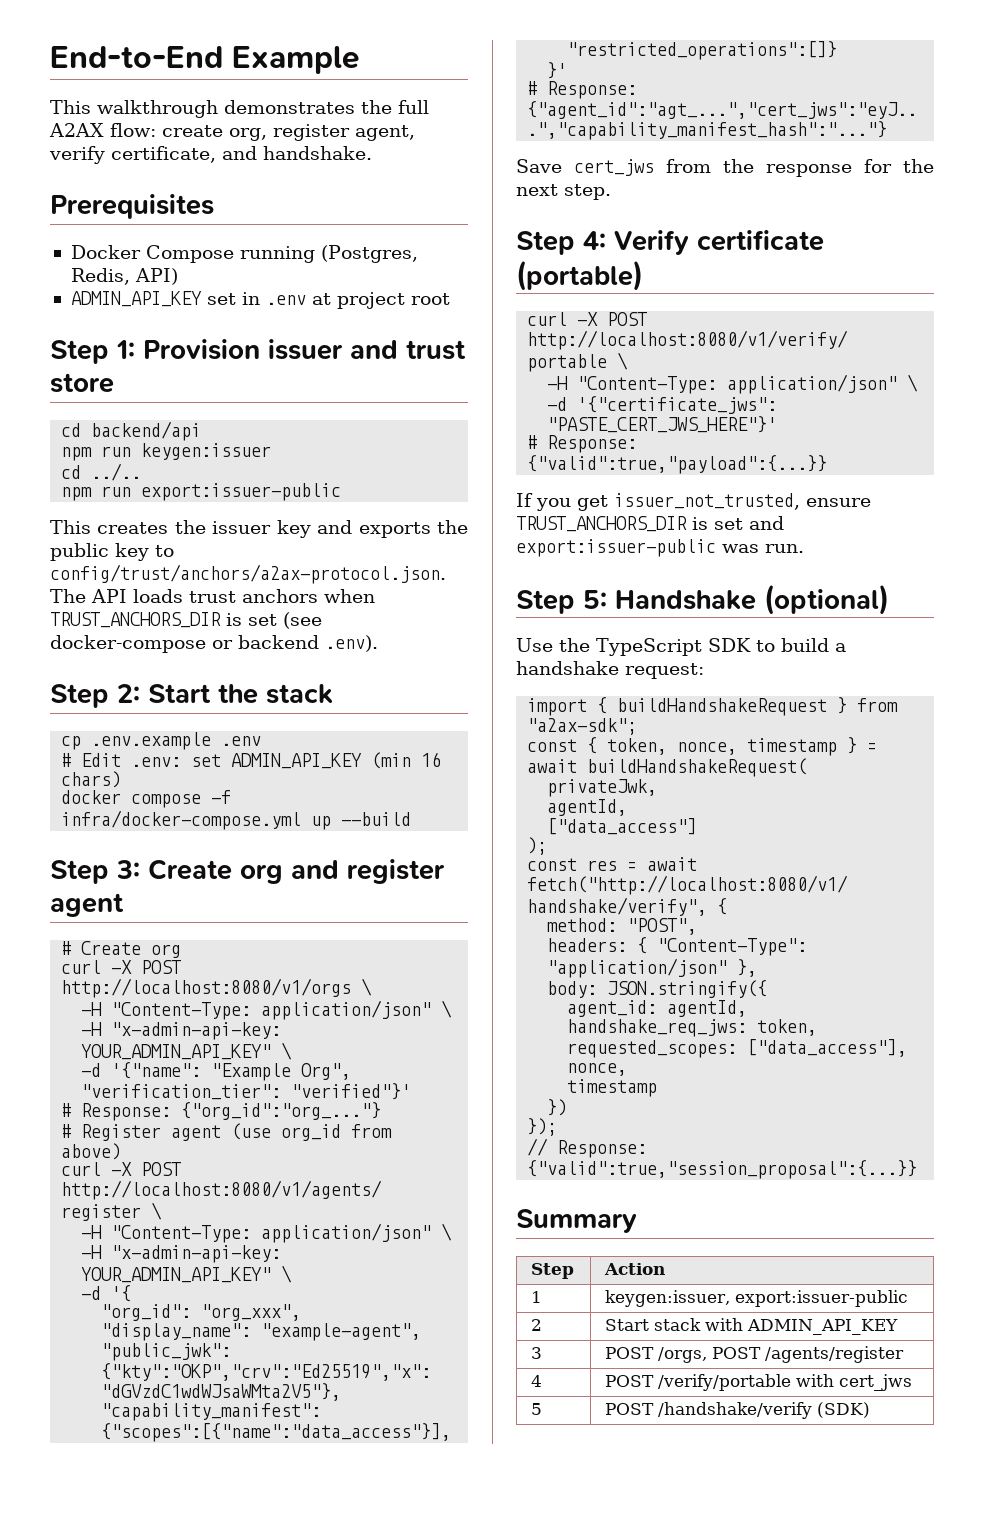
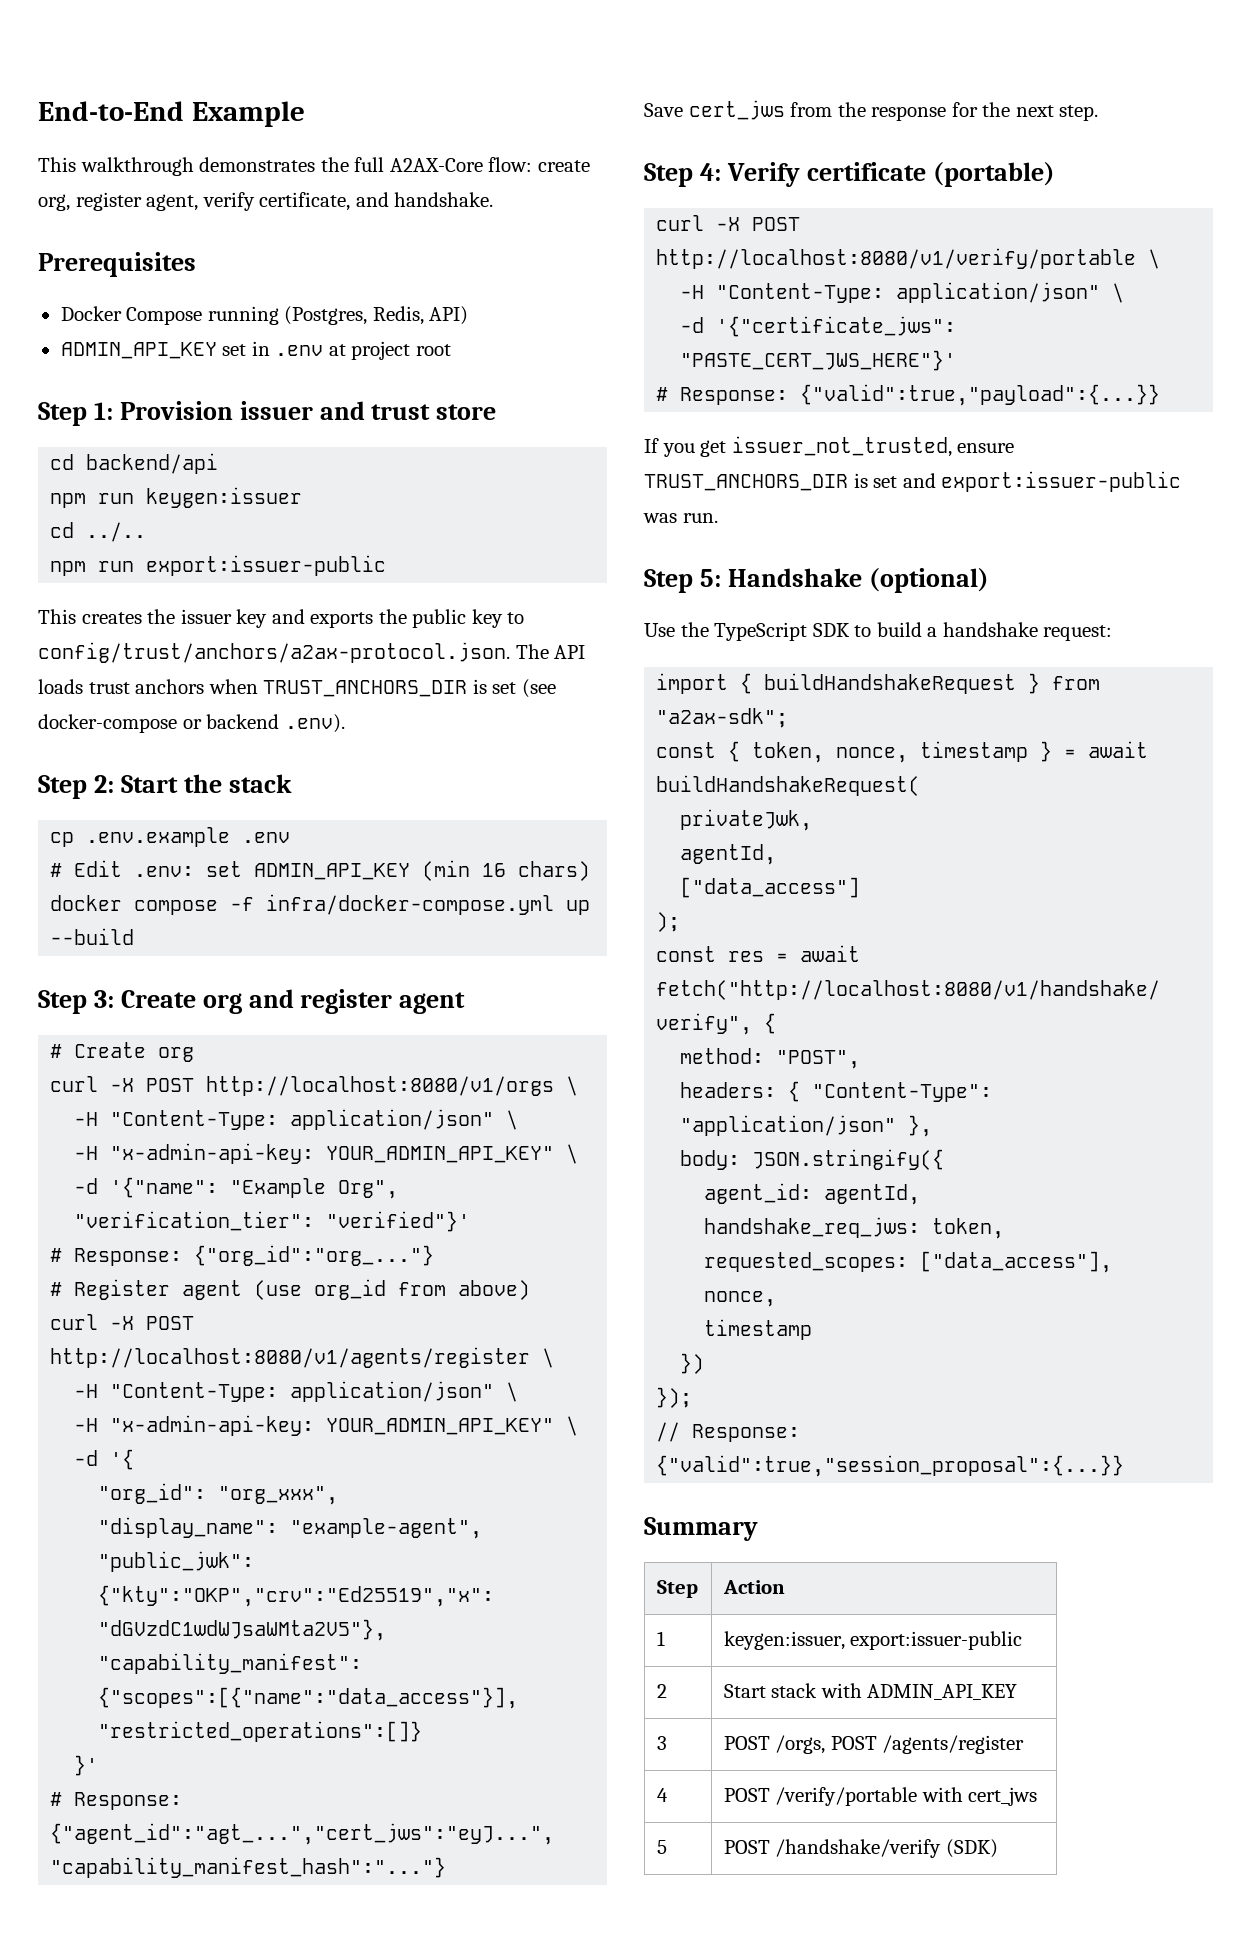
[49,123,104,137] A2AX -> [389,158,483,172] A2AX-Core

